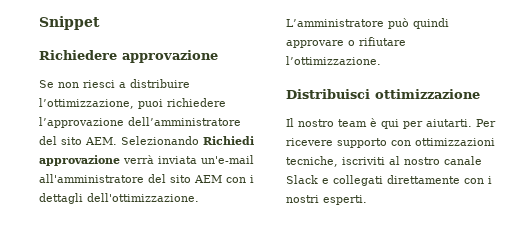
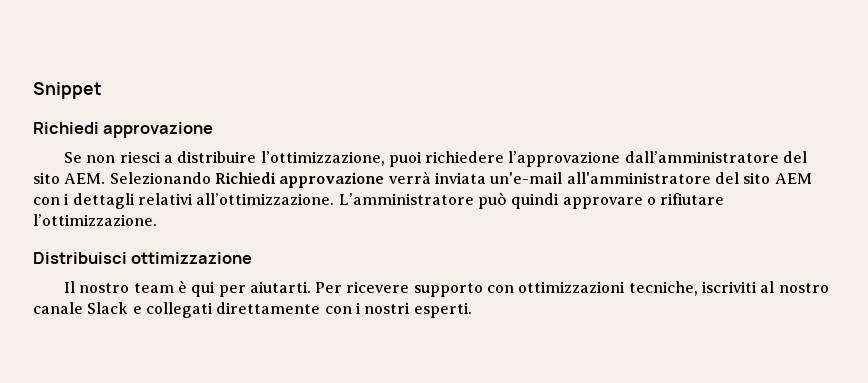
[39,50,117,60] Richiedere -> [33,122,99,134] Richiedi
[128,117,241,126] dell’amministratore -> [624,151,779,163] dall’amministratore
[87,193,199,202] dell'ottimizzazione. -> [137,193,335,205] relativi all’ottimizzazione.

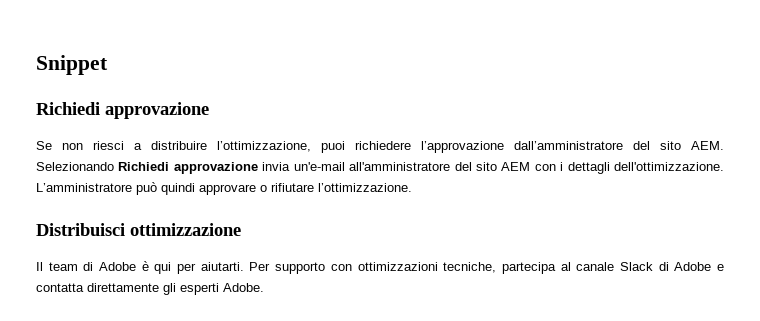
[388,171,486,184] verrà inviata -> [262,162,291,171] invia
[137,193,335,205] relativi all’ottimizzazione. -> [614,162,724,171] dell'ottimizzazione.
[79,283,174,293] nostro team -> [48,262,137,271] team di Adobe
[346,281,410,293] ricevere -> (271, 266) none
[702,281,829,293] [33,302,472,318] iscriviti al nostro canale Slack e collegati direttamente con i nostri esperti. -> [501,262,725,274] [36,283,264,295] partecipa al canale Slack di Adobe e contatta direttamente gli esperti Adobe.

